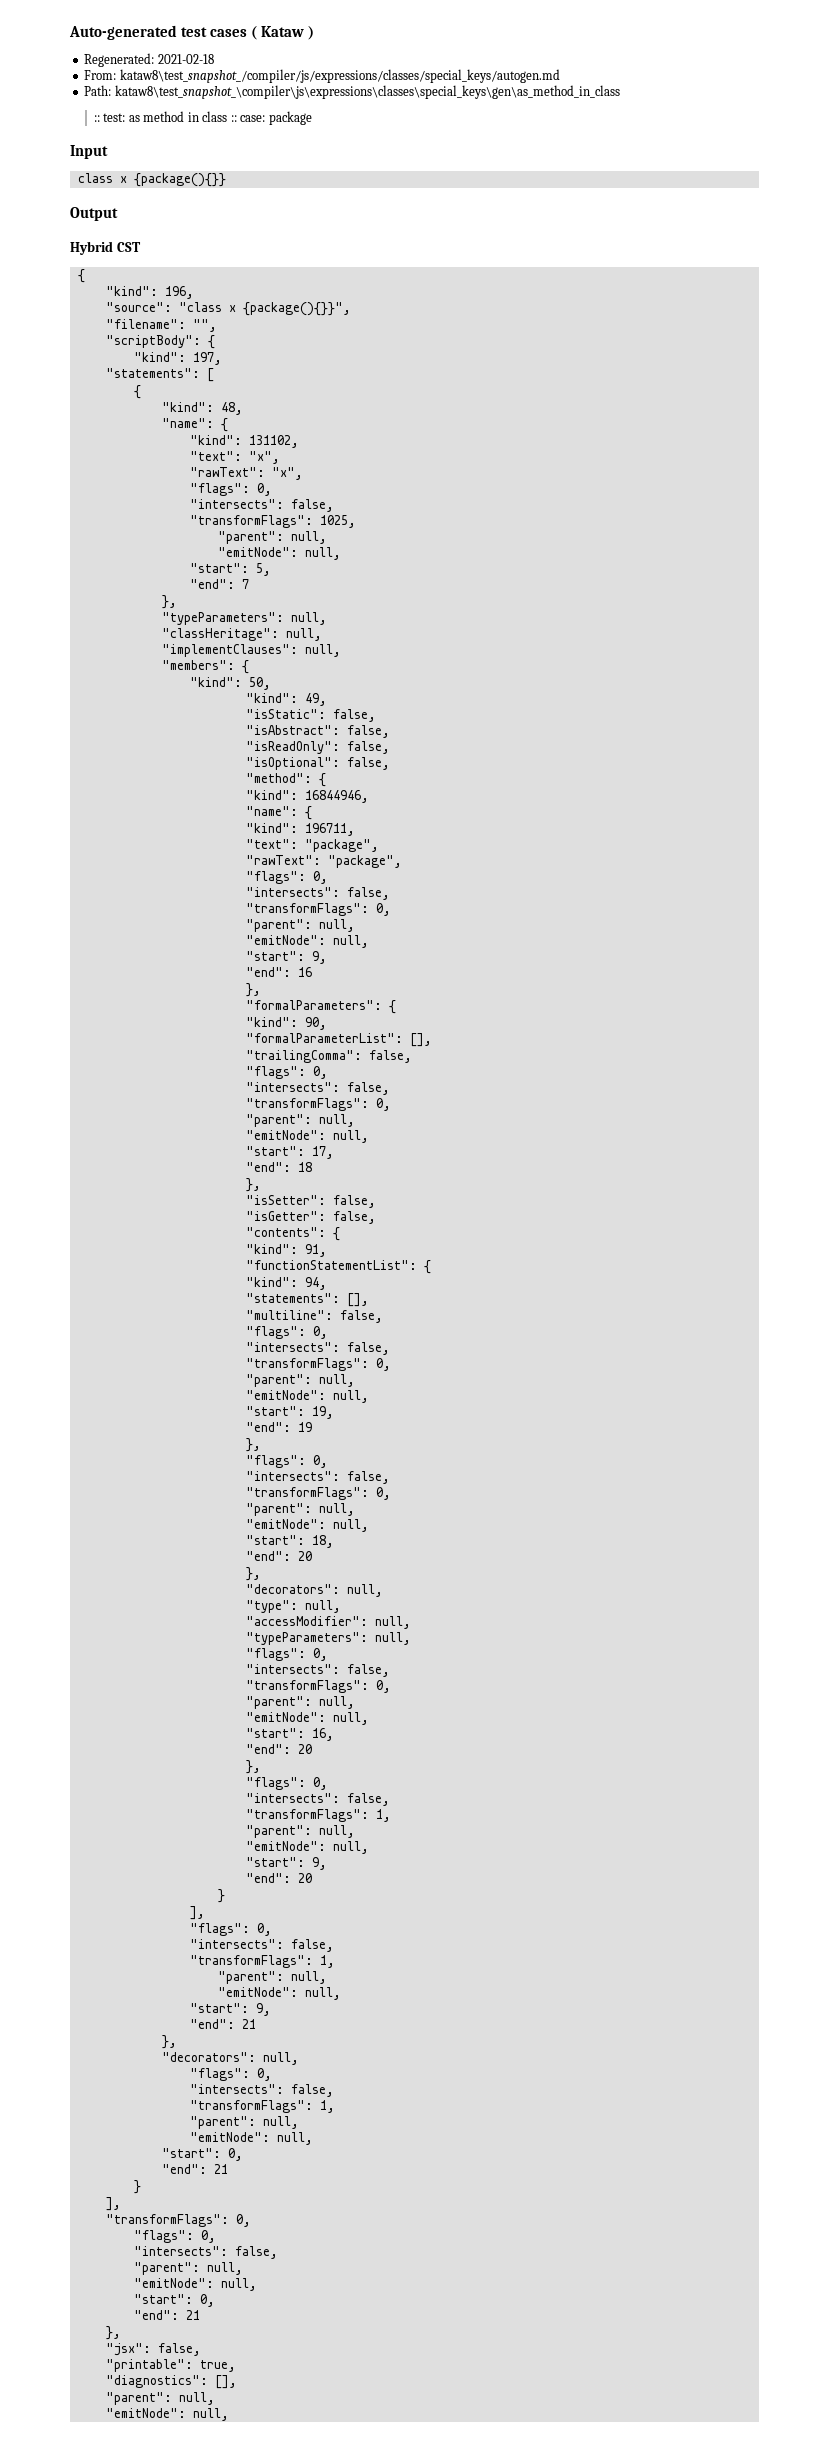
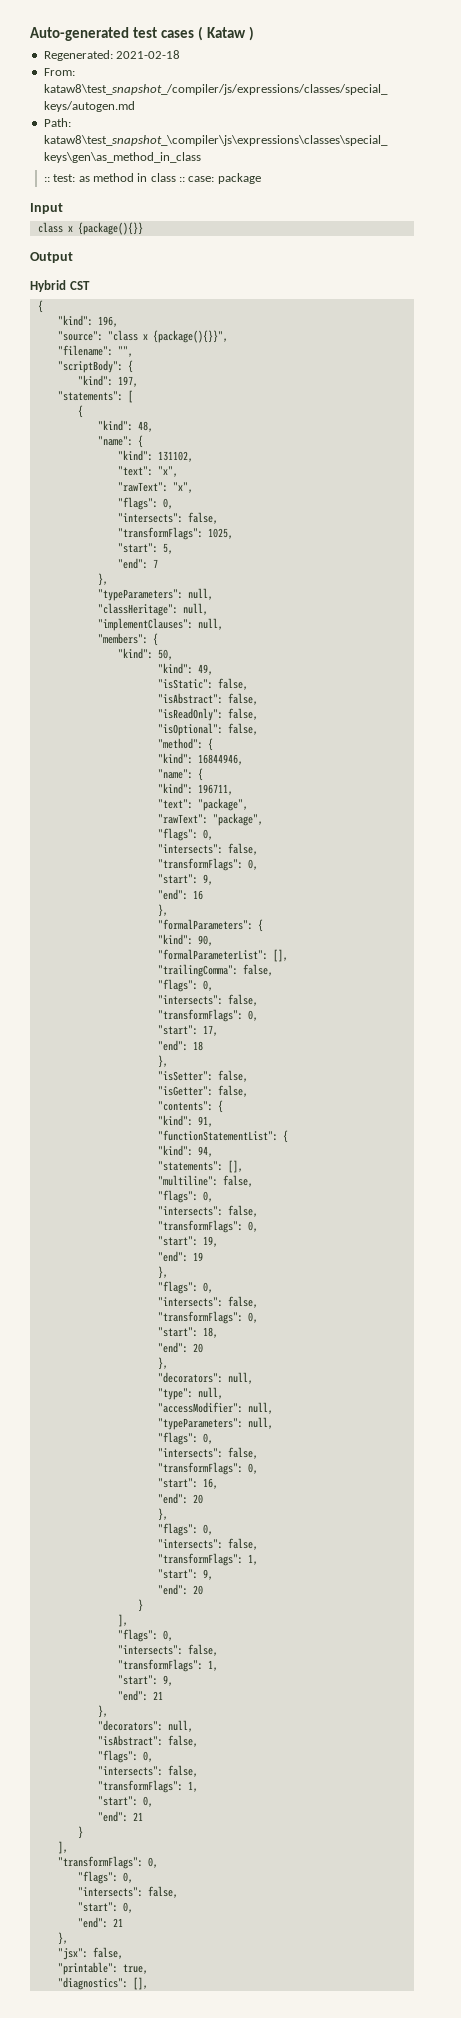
[217,531,327,544] [217,547,341,560] // "parent": null, // "emitNode": null, -> (233, 533) none
[245,919,355,932] [245,935,369,948] // "parent": null, // "emitNode": null, -> (258, 864) none
[245,1114,355,1127] [245,1130,369,1143] // "parent": null, // "emitNode": null, -> (258, 1015) none
[245,1374,355,1387] [245,1390,369,1403] // "parent": null, // "emitNode": null, -> (258, 1226) none
[245,1503,355,1516] [245,1519,369,1532] // "parent": null, // "emitNode": null, -> (258, 1317) none
[245,1696,355,1709] [245,1712,369,1725] // "parent": null, // "emitNode": null, -> (258, 1468) none
[245,1825,355,1838] [245,1841,369,1854] // "parent": null, // "emitNode": null, -> (258, 1559) none
[217,1971,327,1984] [217,1987,341,2000] // "parent": null, // "emitNode": null, -> (218, 1665) none
[189,2068,272,2081] [189,2084,334,2097] [189,2100,335,2113] [189,2116,299,2129] [189,2132,313,2145] // "flags": 0, // "intersects": false, // "transformFlags": 1, // "parent": null, // "emitNode": null, -> [97,1735,198,1747] [97,1750,153,1763] [97,1765,198,1777] [97,1780,198,1793] // "isAbstract": false, // "flags": 0, // "intersects": false, // "transformFlags": 1,
[133,2262,243,2275] [133,2278,257,2291] // "parent": null, // "emitNode": null, -> (178, 1892) none
[105,2392,215,2405] [105,2408,229,2421] // "parent": null, // "emitNode": null, -> (148, 1983) none

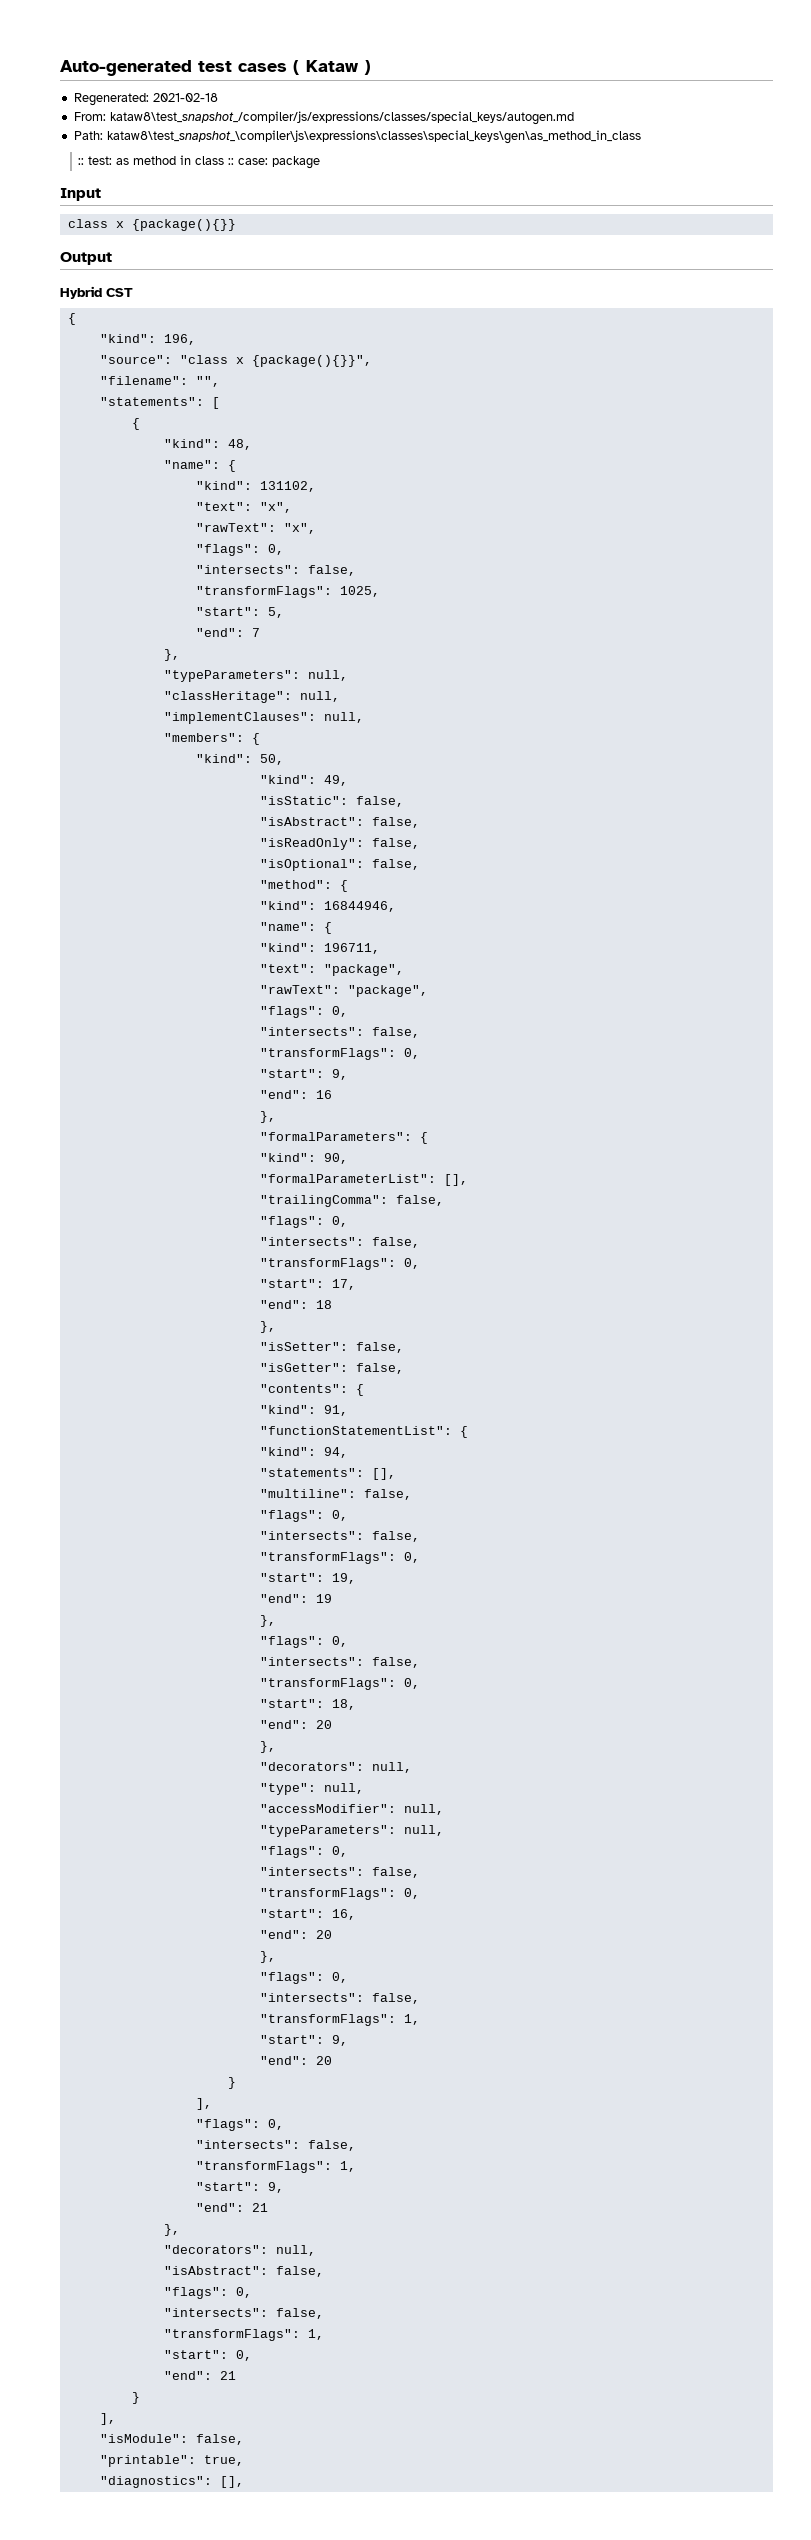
[57,360,133,373] [77,375,138,387] // "scriptBody": { // "kind": 197, -> (220, 381) none
[57,1856,158,1869] [77,1871,133,1884] [77,1886,178,1898] [77,1902,133,1913] [77,1917,123,1928] [57,1932,68,1945] [57,1948,88,1960] "transformFlags": 0, // "flags": 0, // "intersects": false, // "start": 0, // "end": 21 // }, // "jsx": -> [99,2434,188,2443] "isModule":

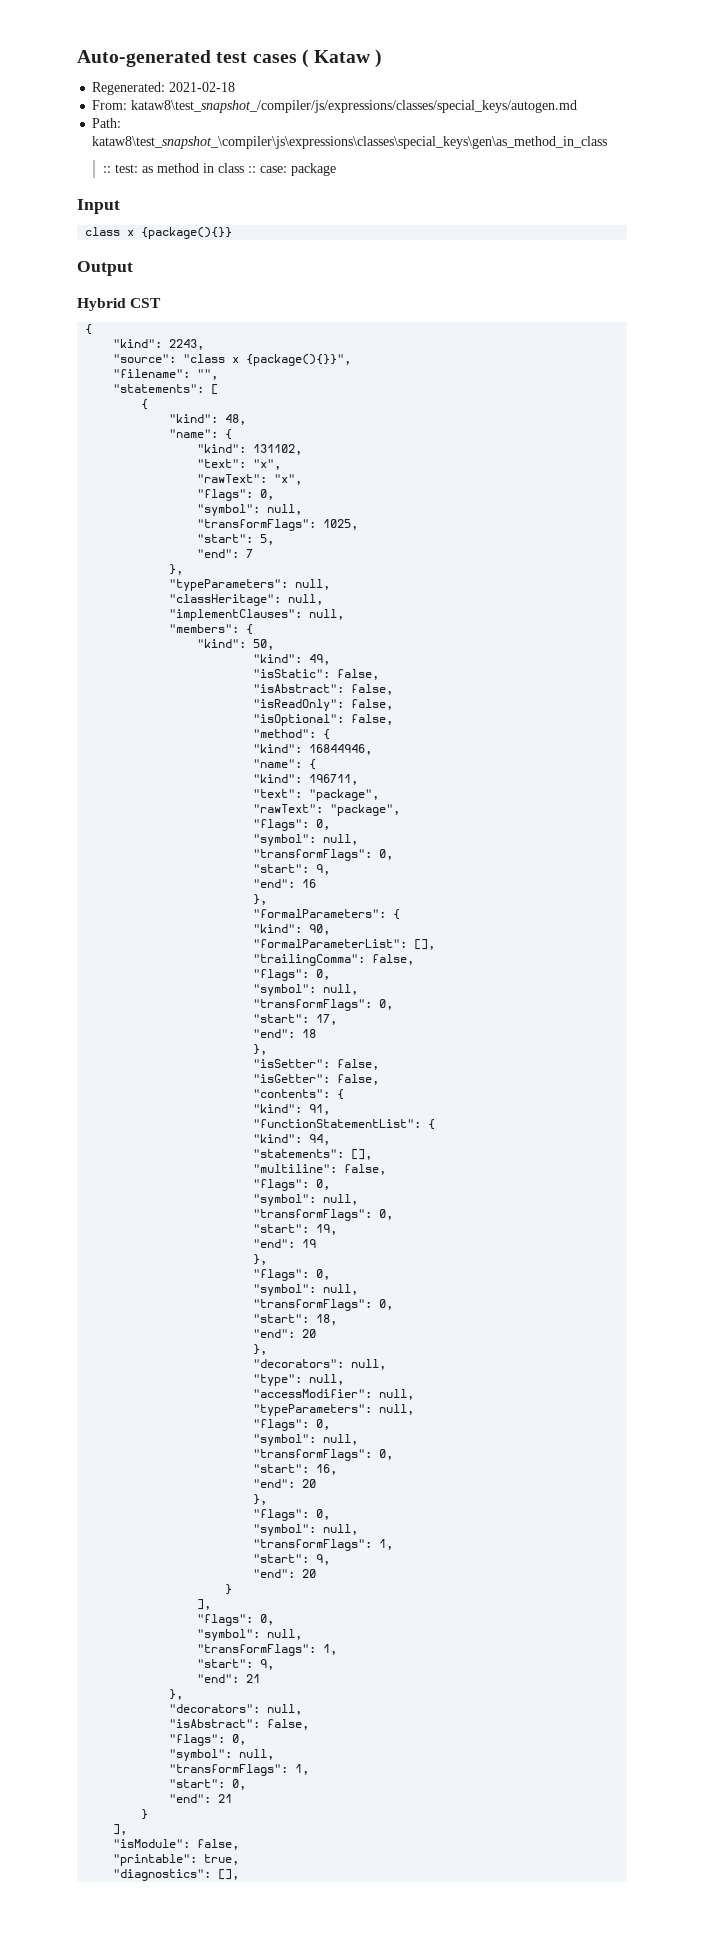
[163,334,196,345] 196, -> [169,339,205,350] 2243,
[195,565,356,576] "intersects": false, -> [197,504,303,516] "symbol": null,
[259,1027,420,1038] "intersects": false, -> [253,834,359,846] "symbol": null,
[259,1237,420,1248] "intersects": false, -> [253,984,359,996] "symbol": null,
[259,1531,420,1542] "intersects": false, -> [253,1194,359,1206] "symbol": null,
[259,1657,420,1668] "intersects": false, -> [253,1284,359,1296] "symbol": null,
[259,1867,420,1878] "intersects": false, -> [253,1434,359,1446] "symbol": null,
[259,1993,420,2004] "intersects": false, -> [253,1524,359,1536] "symbol": null,
[195,2140,356,2151] "intersects": false, -> [197,1629,303,1641] "symbol": null,
[163,2308,324,2319] "intersects": false, -> [169,1749,275,1761] "symbol": null,

